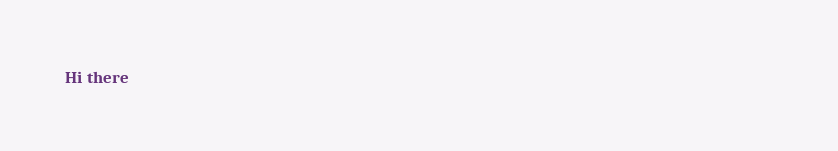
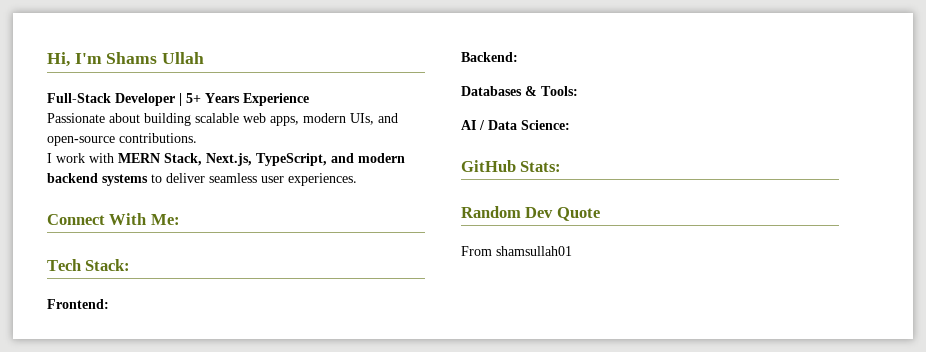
[65,71,129,83] Hi there -> [47,52,205,67] [47,93,309,106] [47,113,398,126] [47,133,197,146] [47,153,405,166] [47,173,357,186] [47,213,180,225] [47,259,131,271] [47,299,109,309] [461,52,518,62] [461,86,578,96] [461,120,570,130] [461,160,562,172] [461,206,600,221] [461,246,572,256] Hi, I'm Shams Ullah // Full-Stack Developer | 5+ Years Experience // Passionate about building scalable web apps, modern UIs, and open-source contributions. // I work with MERN Stack, Next.js, TypeScript, and modern backend systems to deliver seamless user experiences. // Connect With Me: // Tech Stack: // Frontend: // Backend: // Databases & Tools: // AI / Data Science: // GitHub Stats: // Random Dev Quote // From shamsullah01

